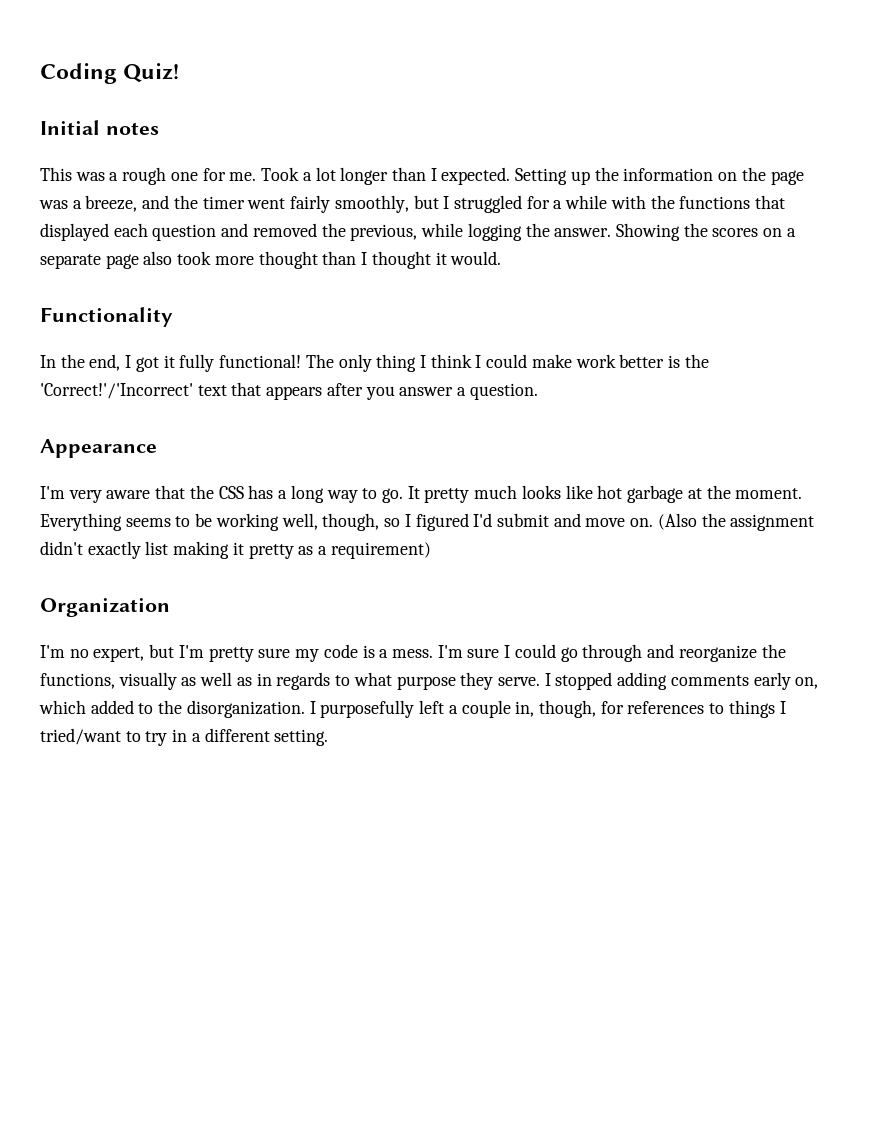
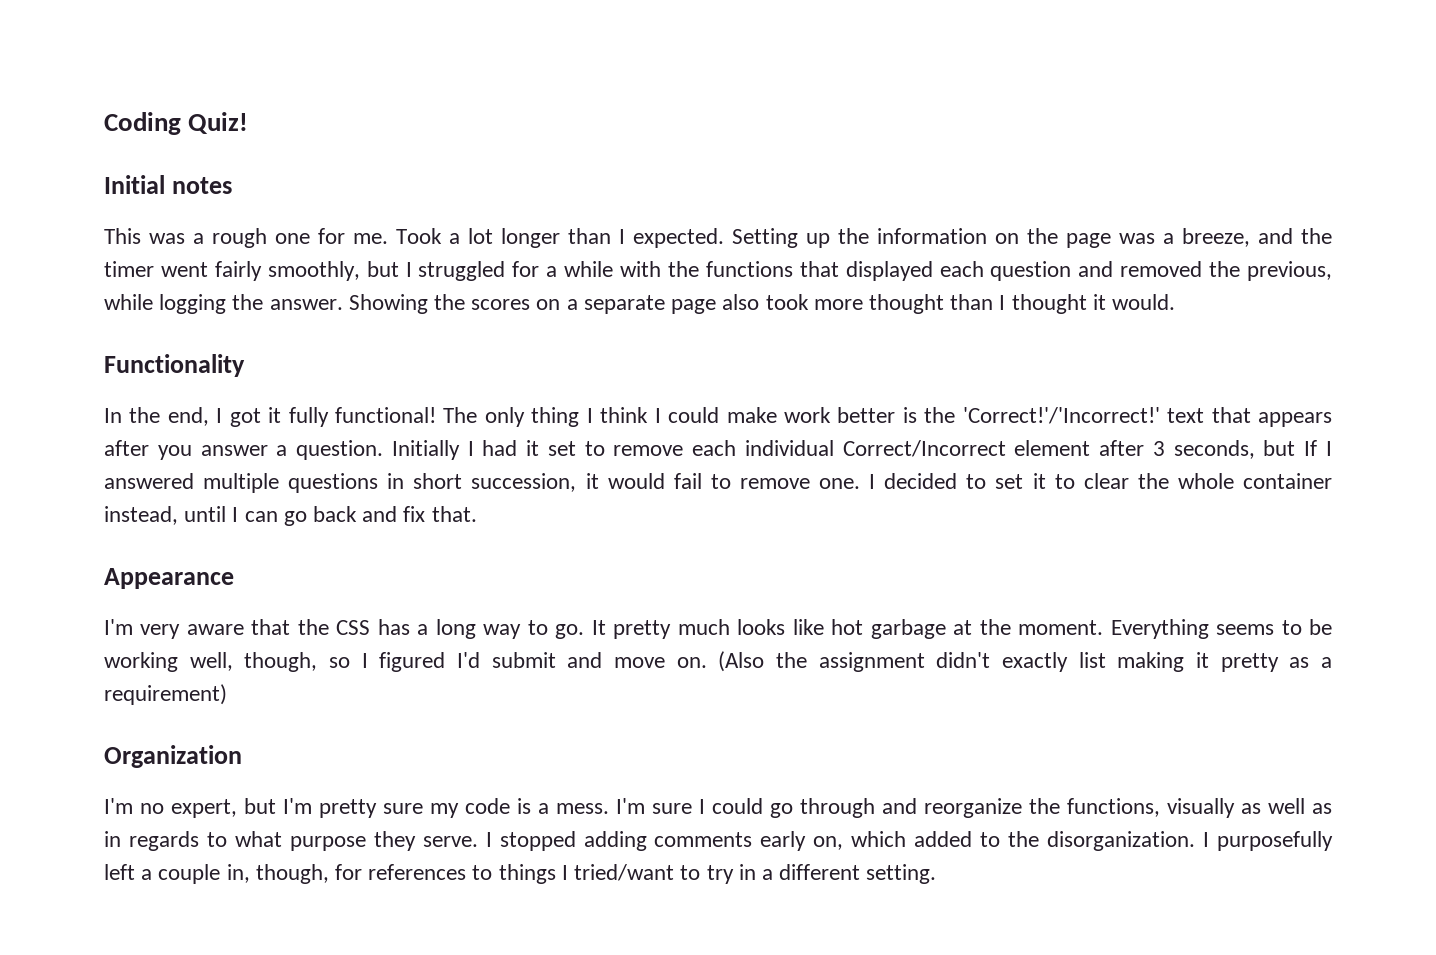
[40,383,193,399] 'Correct!'/'Incorrect' -> [962,407,1160,424] 'Correct!'/'Incorrect!'
(538, 391) none -> [391,440,1333,460] [104,473,1332,493] [104,506,477,526] Initially I had it set to remove each individual Correct/Incorrect element after 3 seconds, but If I answered multiple questions in short succession, it would fail to remove one. I decided to set it to clear the whole container instead, until I can go back and fix that.

